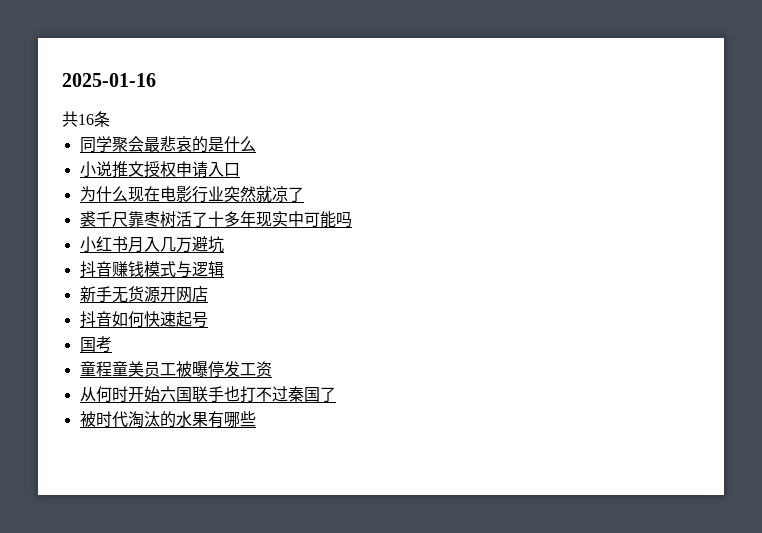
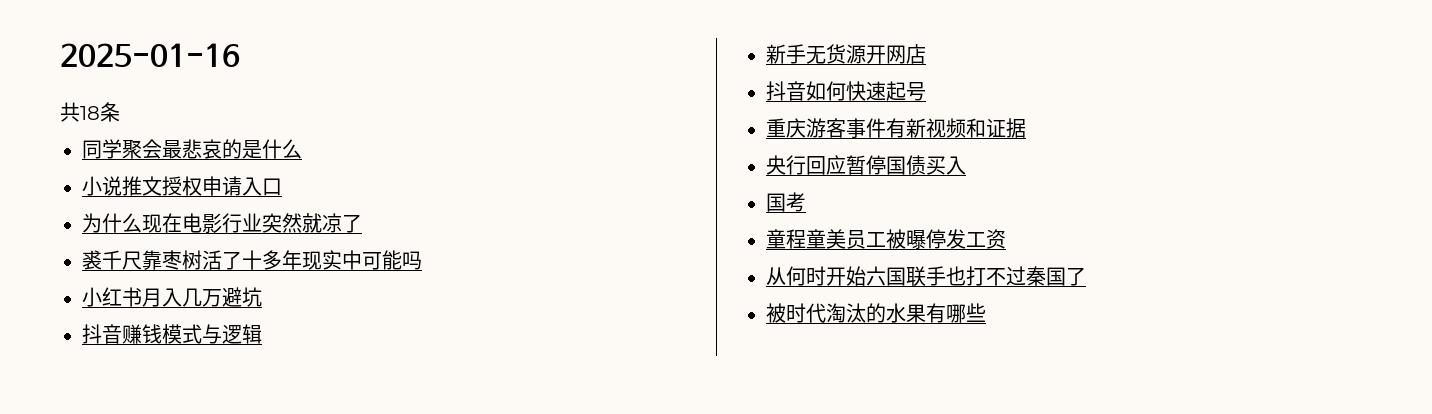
[78,114,94,125] 16 -> [80,106,100,120] 18
(208, 319) none -> [766,118,1026,138] [766,155,966,175] // 重庆游客事件有新视频和证据 // 央行回应暂停国债买入

